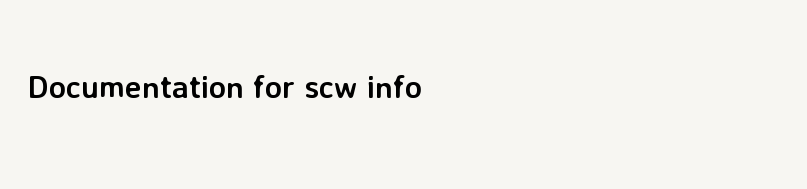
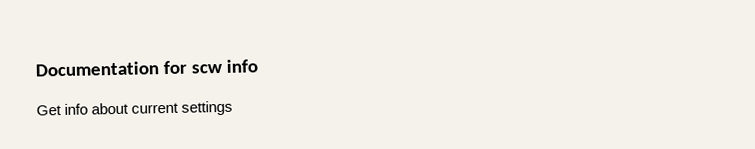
(422, 86) none -> [36,100,234,116] // Get info about current settings

